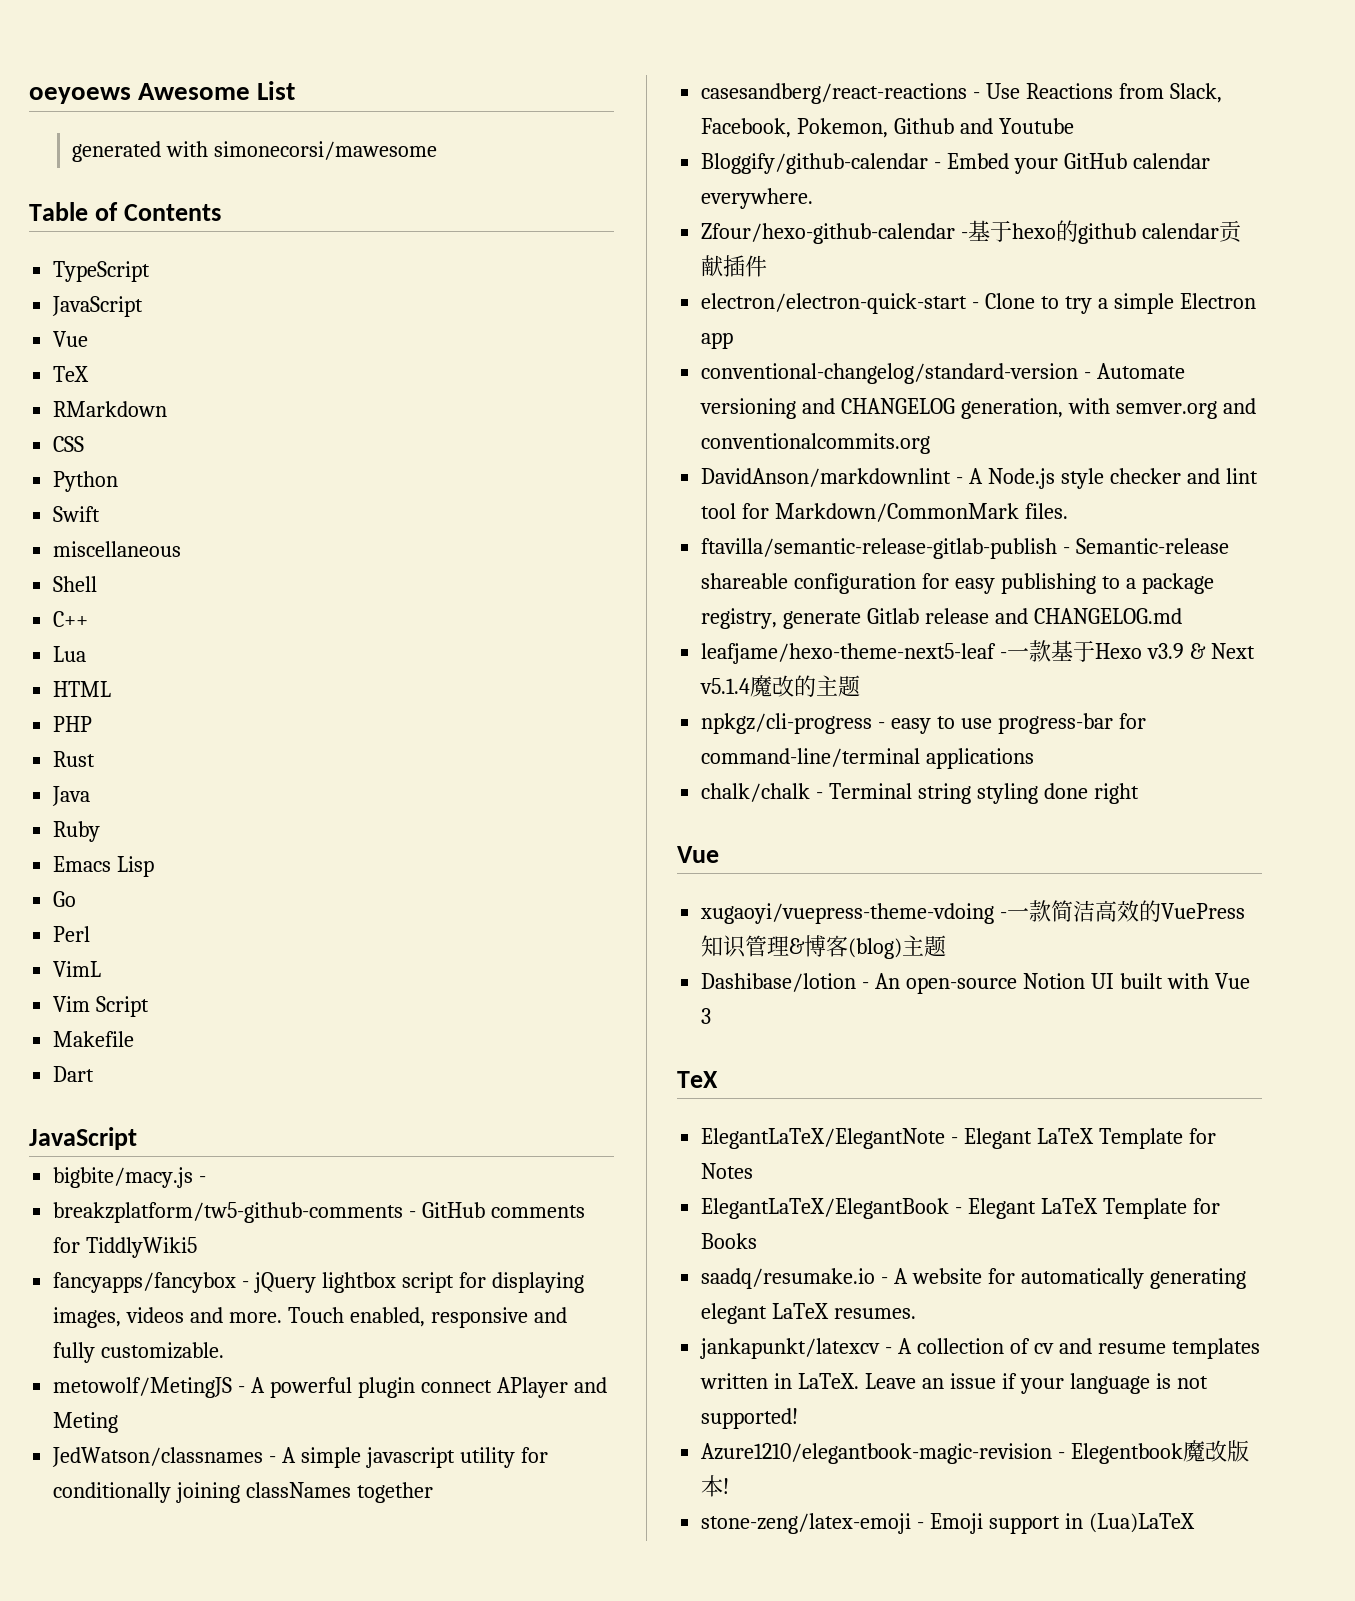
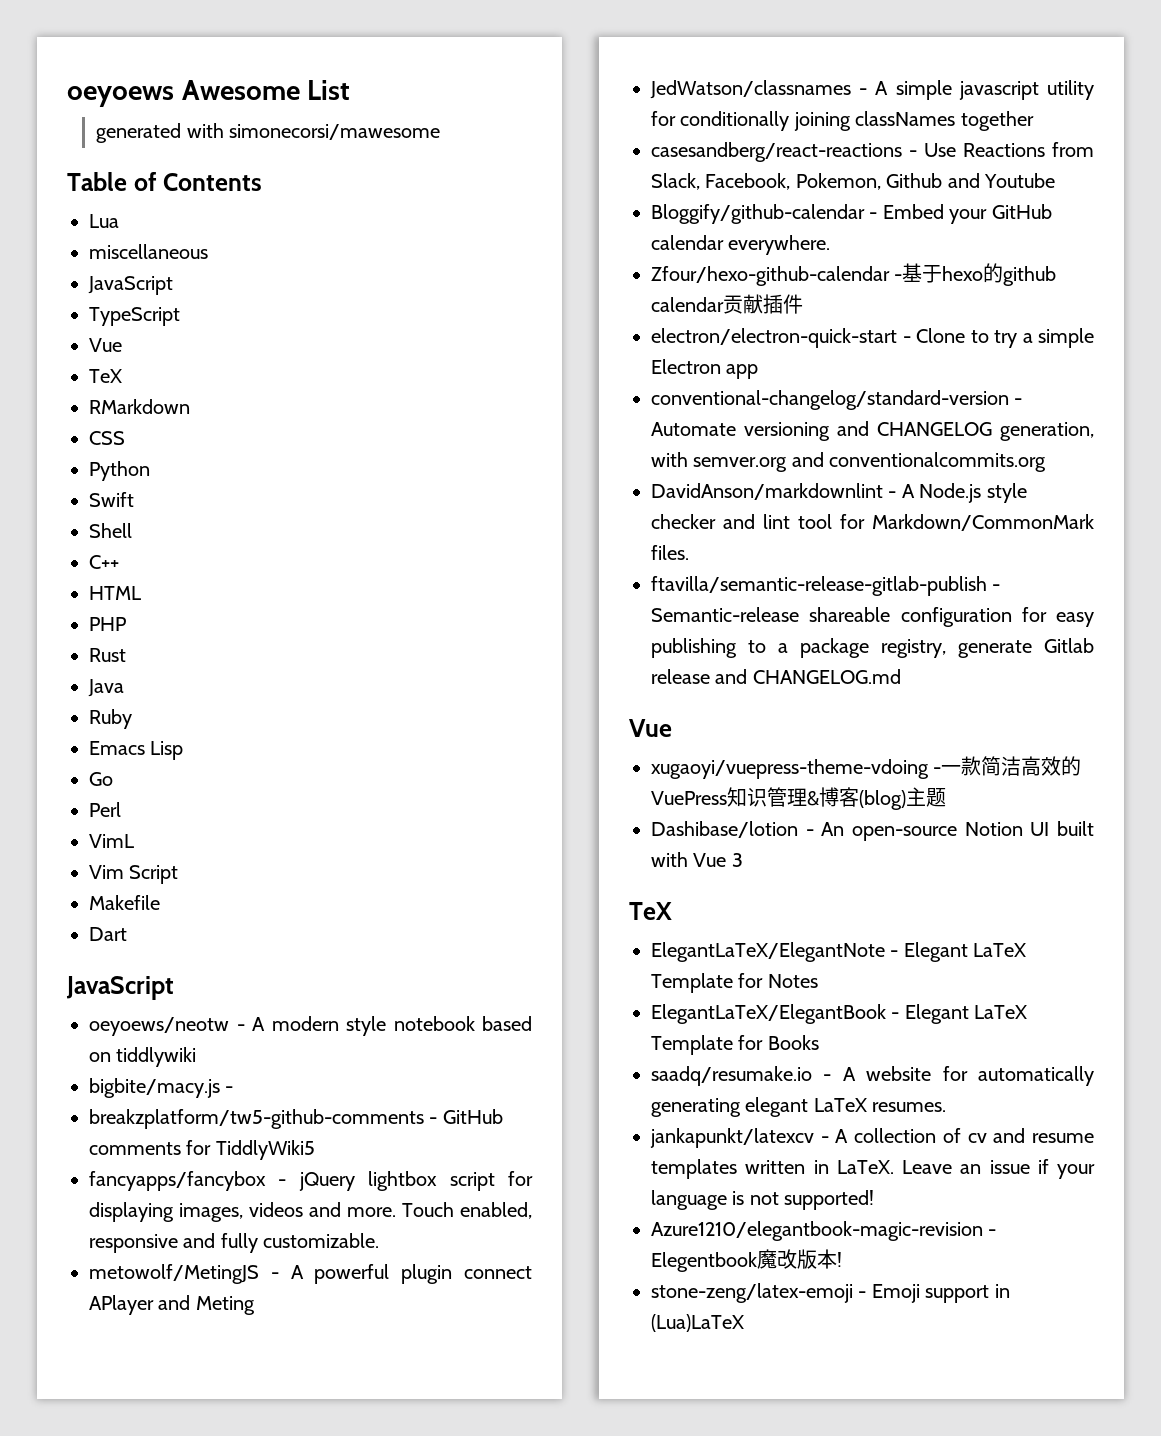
[53,261,151,282] [52,296,144,317] TypeScript // JavaScript -> [89,214,119,228] [89,244,208,259] [88,276,173,295] [89,307,180,326] Lua // miscellaneous // JavaScript // TypeScript
[53,541,182,557] // miscellaneous -> (134, 499) none
[53,646,87,662] // Lua -> (119, 562) none
(137, 1138) none -> [89,1016,532,1036] [89,1047,197,1067] // oeyoews/neotw - A modern style notebook based on tiddlywiki
[701,640,1255,664] [700,675,861,697] [701,713,1146,734] [701,748,1035,769] [701,783,1139,804] // leafjame/hexo-theme-next5-leaf -一款基于Hexo v3.9 & Next v5.1.4魔改的主题 // npkgz/cli-progress - easy to use progress-bar for command-line/terminal applications // chalk/chalk - Terminal string styling done right -> (901, 676) none

